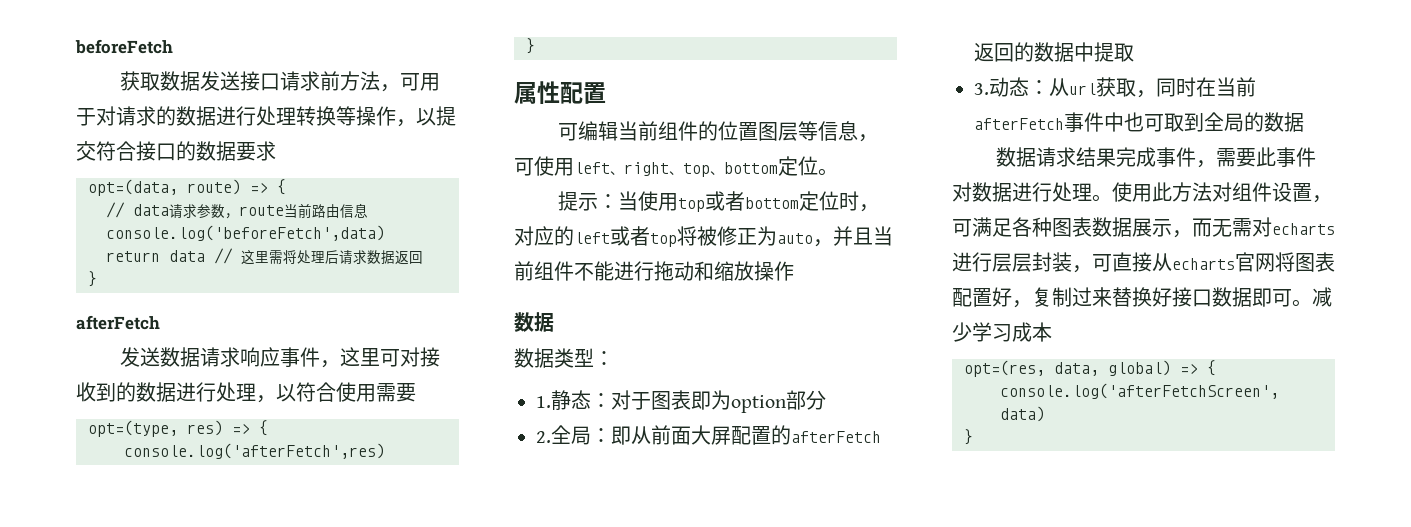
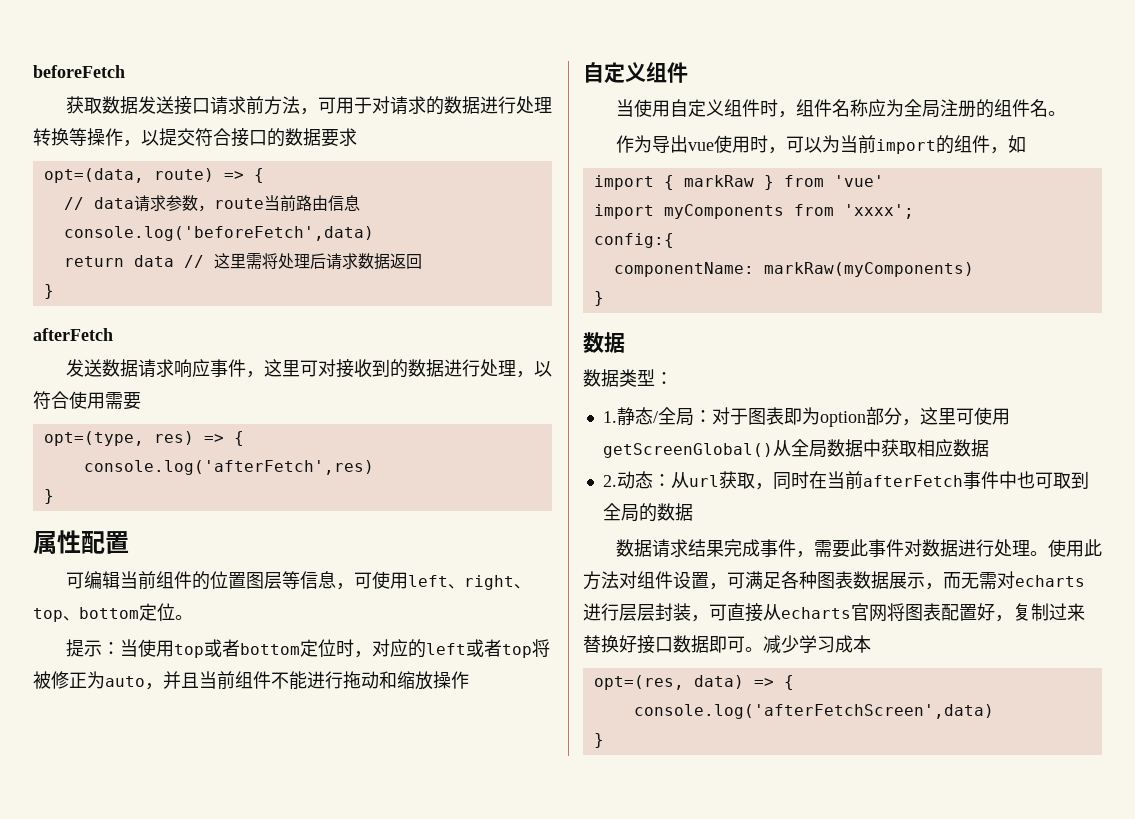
(794, 271) none -> [583,62,688,83] [615,99,1066,118] [615,135,1026,154] [593,175,884,190] [593,204,914,219] [593,233,674,248] [613,262,974,277] [593,291,604,306] // 自定义组件 // 当使用自定义组件时，组件名称应为全局注册的组件名。 // 作为导出vue使用时，可以为当前import的组件，如 // import { markRaw } from 'vue' // import myComponents from 'xxxx'; // config:{ // componentName: markRaw(myComponents) // }
(591, 399) none -> [652,407,694,426] /全局
[536,425,881,445] [974,42,1134,62] [974,83,989,95] // 2.全局：即从前面大屏配置的afterFetch返回的数据中提取 // 3. -> [901,407,1010,426] [602,439,989,458] [602,475,617,487] ，这里可使用getScreenGlobal()从全局数据中获取相应数据 // 2.
[1054,360,1171,376] data, global) -> [693,675,744,689] data)

